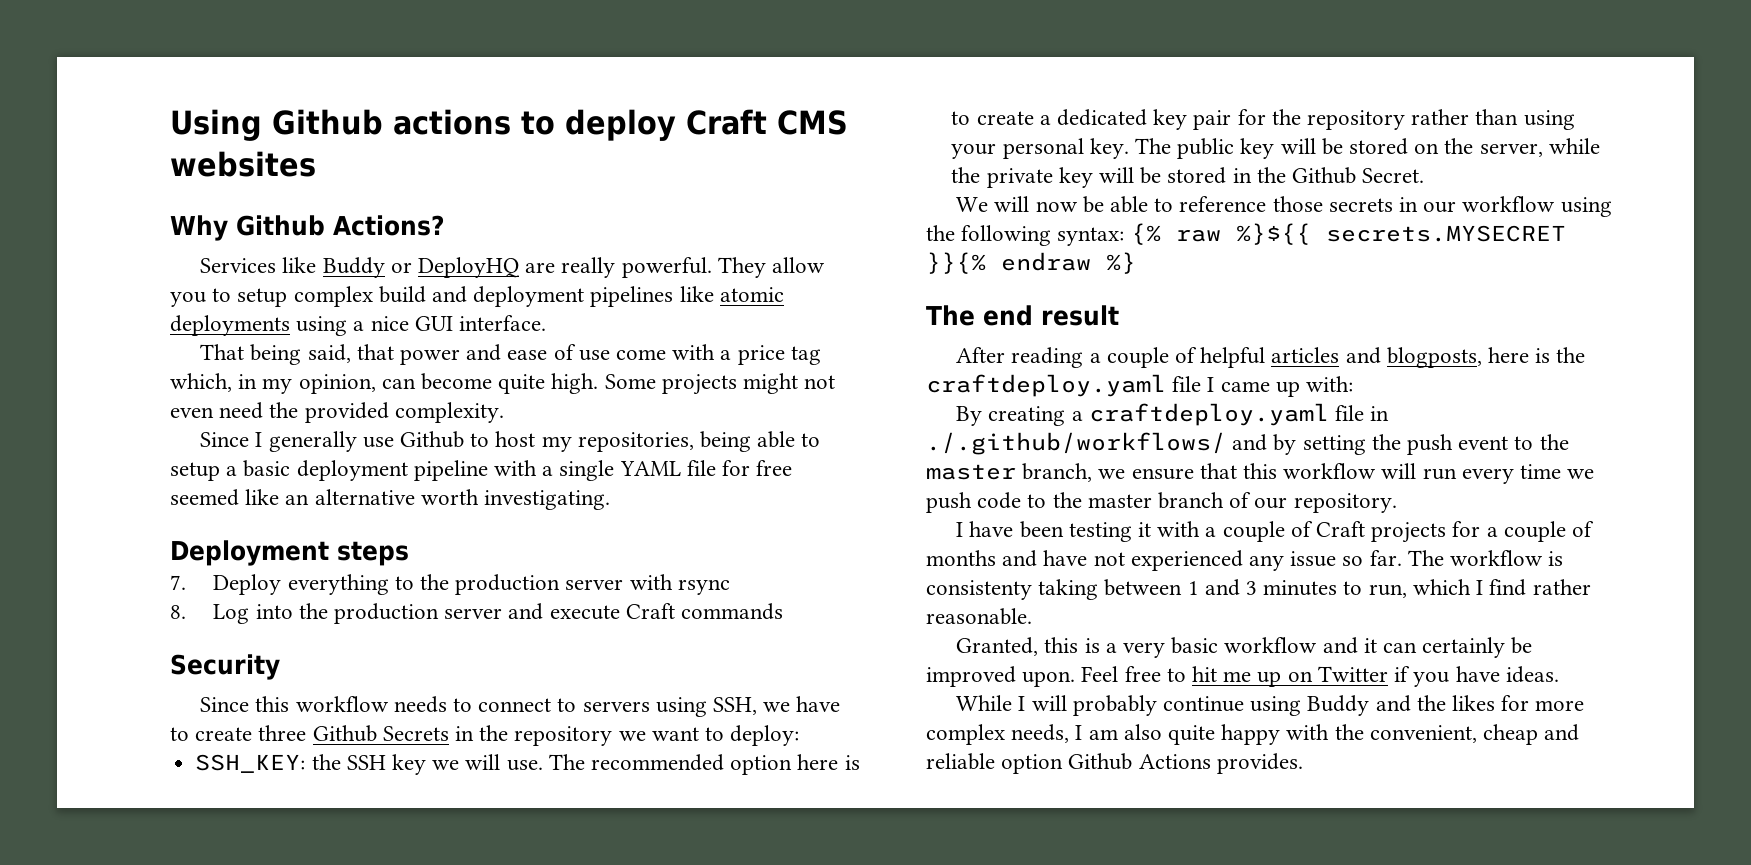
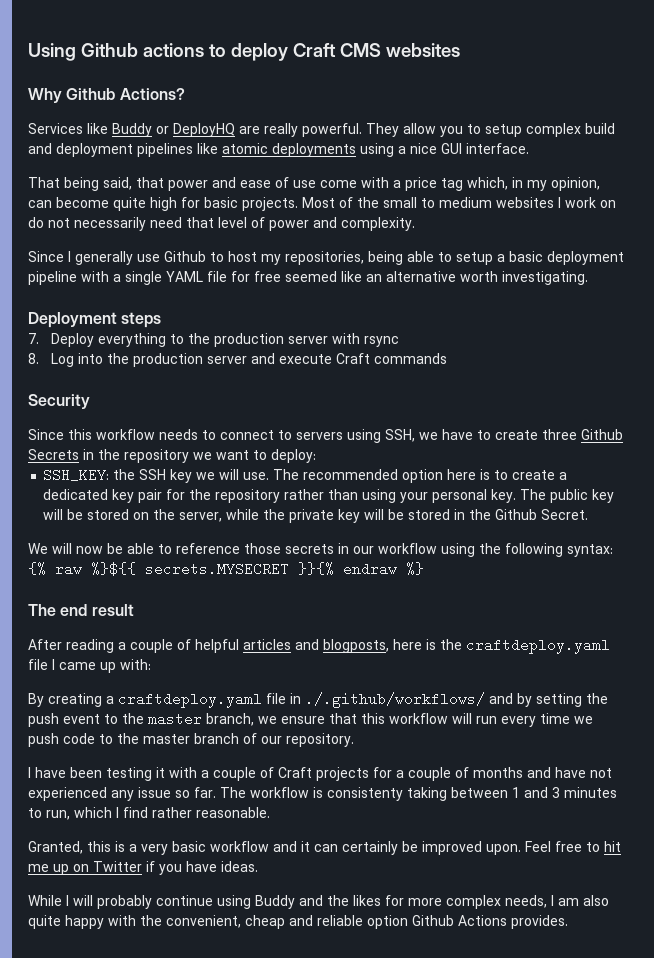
[551,373,836,395] [170,402,389,423] high. Some projects might not even need the provided -> [150,197,616,211] [28,217,337,231] high for basic projects. Most of the small to medium websites I work on do not necessarily need that level of power and

